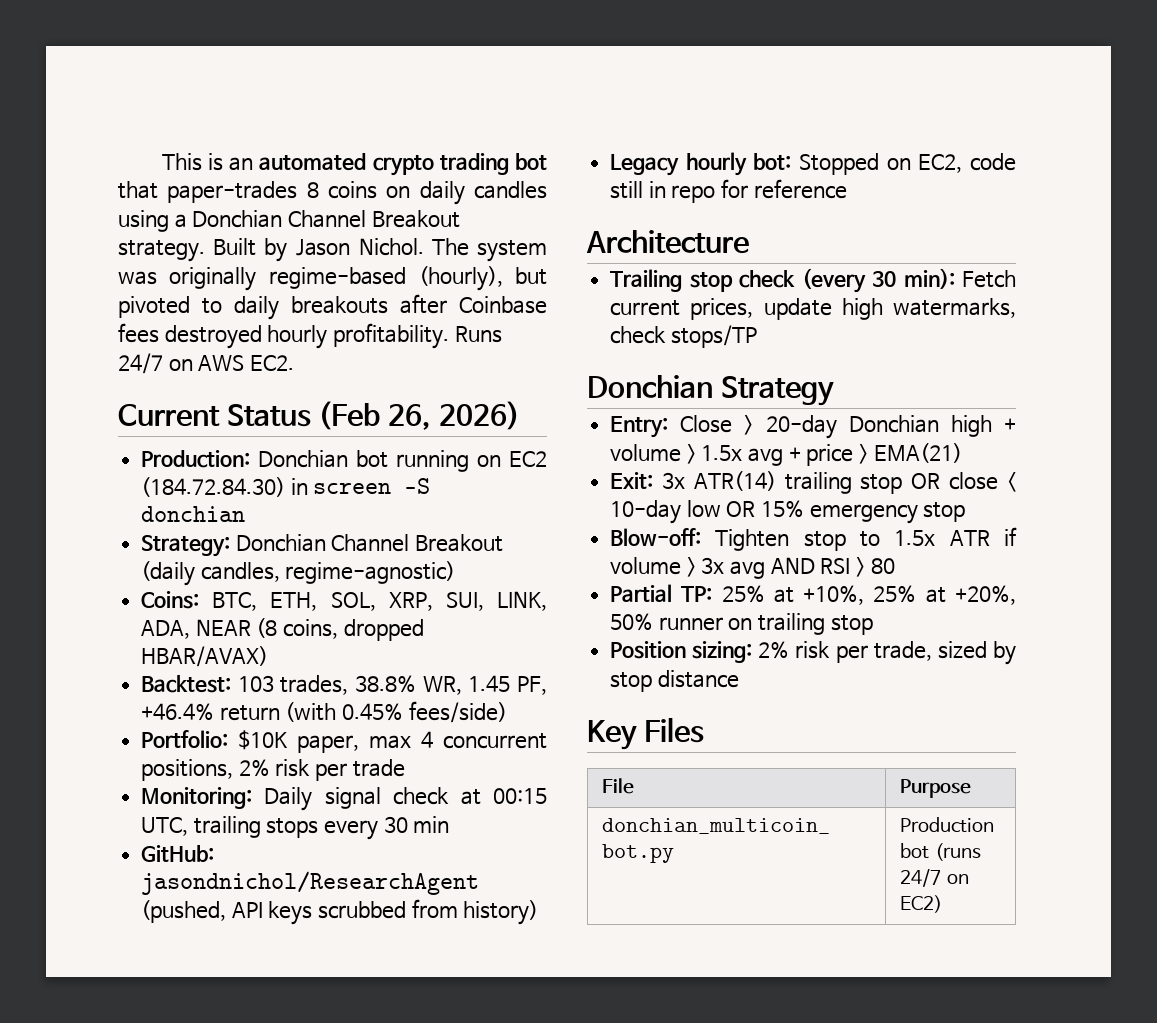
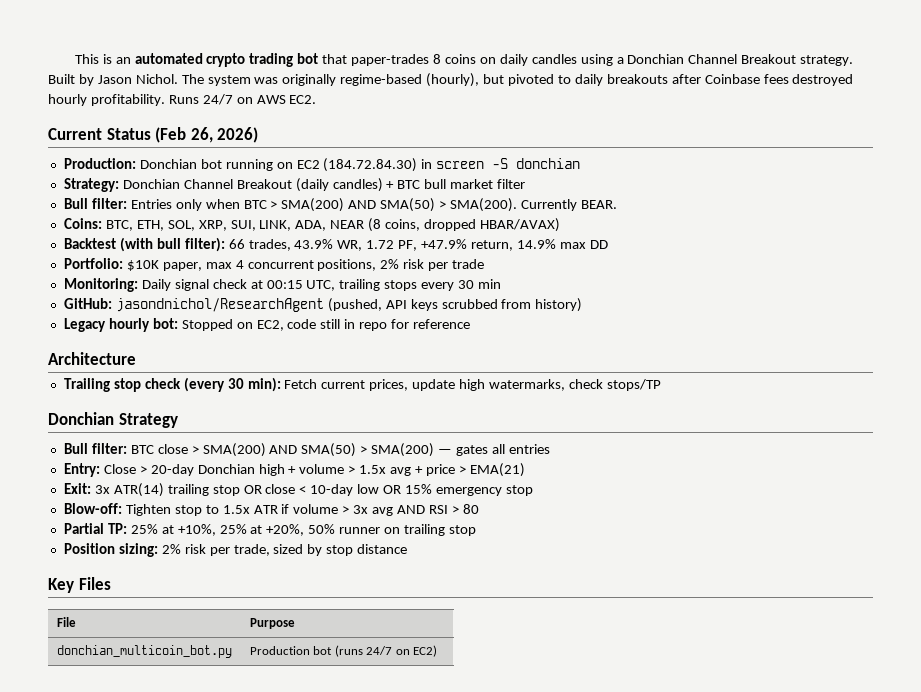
[200,561,456,584] candles, regime-agnostic) -> [332,178,526,192] [63,198,617,212] candles) + BTC bull market filter // Bull filter: Entries only when BTC > SMA(200) AND SMA(50) > SMA(200). Currently BEAR.
[141,675,547,695] [141,701,507,723] Backtest: 103 trades, 38.8% WR, 1.45 PF, +46.4% return (with 0.45% fees/side) -> [63,237,608,252] Backtest (with bull filter): 66 trades, 43.9% WR, 1.72 PF, +47.9% return, 14.9% max DD
(834, 391) none -> [63,443,550,457] // Bull filter: BTC close > SMA(200) AND SMA(50) > SMA(200) — gates all entries

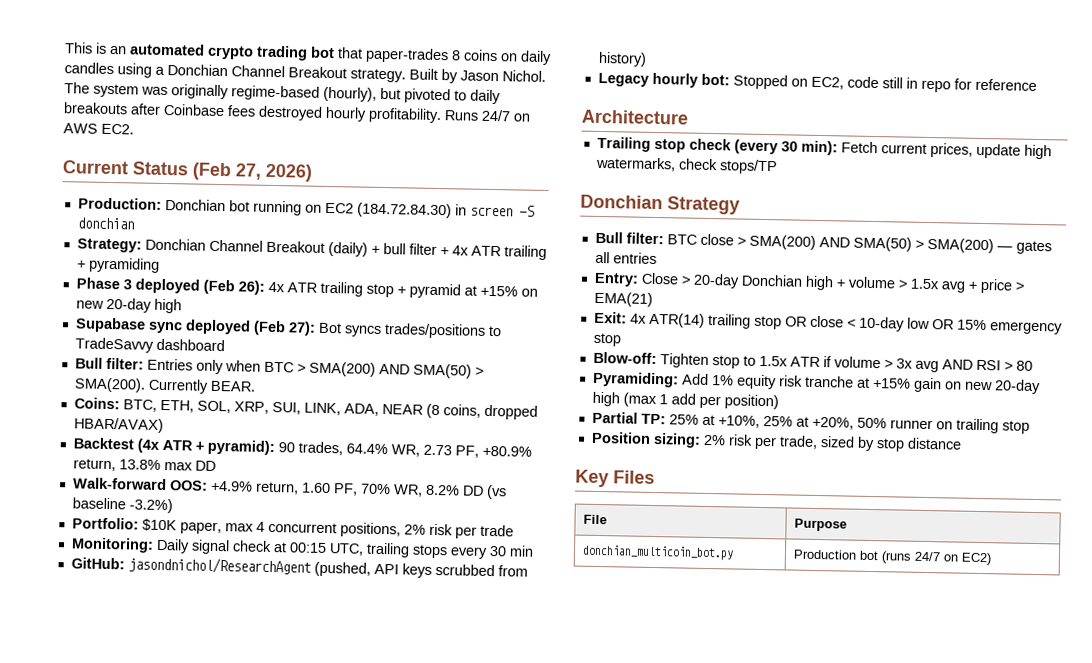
[190,127,213,143] 26, -> [235,163,262,180] 27,
[295,178,526,192] (daily candles) + BTC bull market filter -> [327,241,547,260] [76,257,160,273] [75,277,538,299] [75,297,182,314] [74,317,502,339] [74,337,225,353] (daily) + bull filter + 4x ATR trailing + pyramiding // Phase 3 deployed (Feb 26): 4x ATR trailing stop + pyramid at +15% on new 20-day high // Supabase sync deployed (Feb 27): Bot syncs trades/positions to TradeSavvy dashboard
[119,237,608,252] (with bull filter): 66 trades, 43.9% WR, 1.72 PF, +47.9% return, 14.9% max DD -> [136,438,532,458] [72,458,216,472] [72,477,507,500] [71,497,173,514] (4x ATR + pyramid): 90 trades, 64.4% WR, 2.73 PF, +80.9% return, 13.8% max DD // Walk-forward OOS: +4.9% return, 1.60 PF, 70% WR, 8.2% DD (vs baseline -3.2%)
[94,485,110,494] 3x -> [629,313,647,324] 4x
(479, 509) none -> [592,371,1041,395] [591,391,779,410] // Pyramiding: Add 1% equity risk tranche at +15% gain on new 20-day high (max 1 add per position)

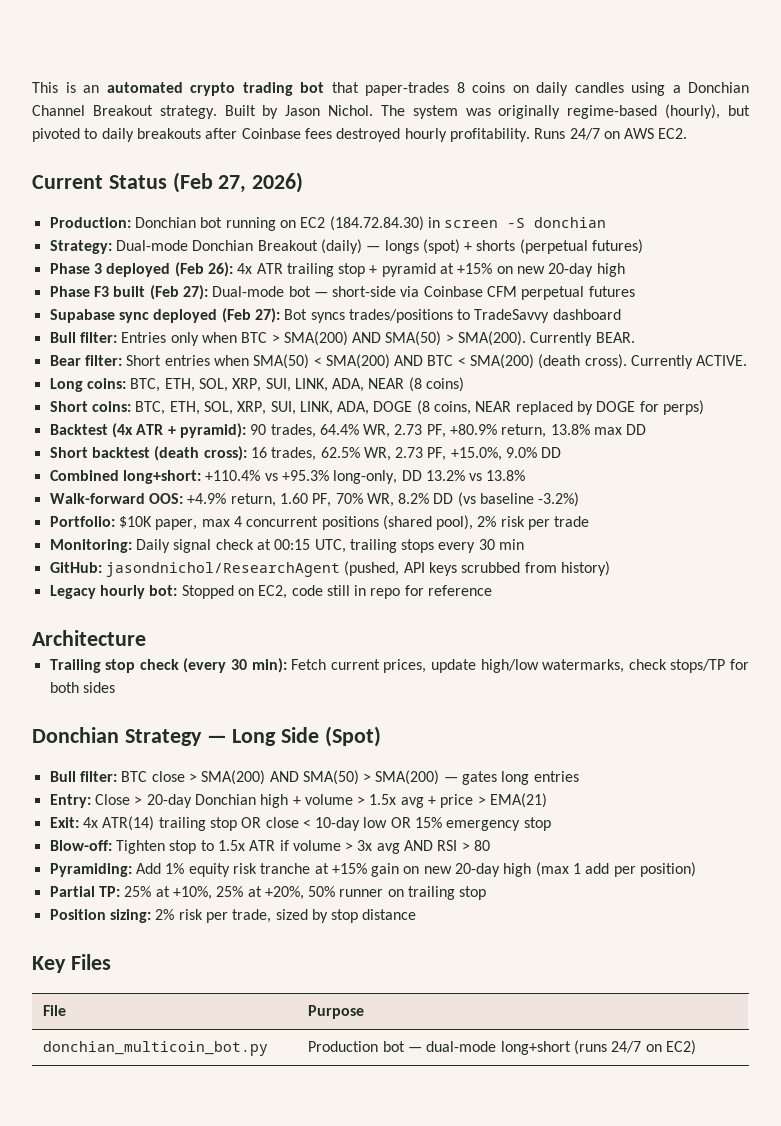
[144,238,547,260] [76,257,160,273] Donchian Channel Breakout (daily) + bull filter + 4x ATR trailing + pyramiding -> [115,239,644,254] Dual-mode Donchian Breakout (daily) — longs (spot) + shorts (perpetual futures)
(182, 306) none -> [49,285,635,300] // Phase F3 built (Feb 27): Dual-mode bot — short-side via Coinbase CFM perpetual futures
[73,397,120,410] Coins: -> [49,354,748,369] [49,378,126,392] Bear filter: Short entries when SMA(50) < SMA(200) AND BTC < SMA(200) (death cross). Currently ACTIVE. // Long coins:
[442,404,538,420] [73,417,164,433] coins, dropped HBAR/AVAX) -> [426,377,465,392] [49,400,705,415] coins) // Short coins: BTC, ETH, SOL, XRP, SUI, LINK, ADA, DOGE (8 coins, NEAR replaced by DOGE for perps)
(216, 465) none -> [49,446,562,461] [49,470,526,484] // Short backtest (death cross): 16 trades, 62.5% WR, 2.73 PF, +15.0%, 9.0% DD // Combined long+short: +110.4% vs +95.3% long-only, DD 13.2% vs 13.8%
[339,522,401,538] positions, -> [321,515,474,530] positions (shared pool),
[1023,144,1052,160] high -> [480,659,539,673] high/low
(778, 167) none -> [730,659,750,670] [49,682,115,693] for both sides
(740, 205) none -> [206,726,382,747] — Long Side (Spot)
[594,251,610,264] all -> [501,771,530,785] long
(880, 555) none -> [407,1041,571,1055] — dual-mode long+short

